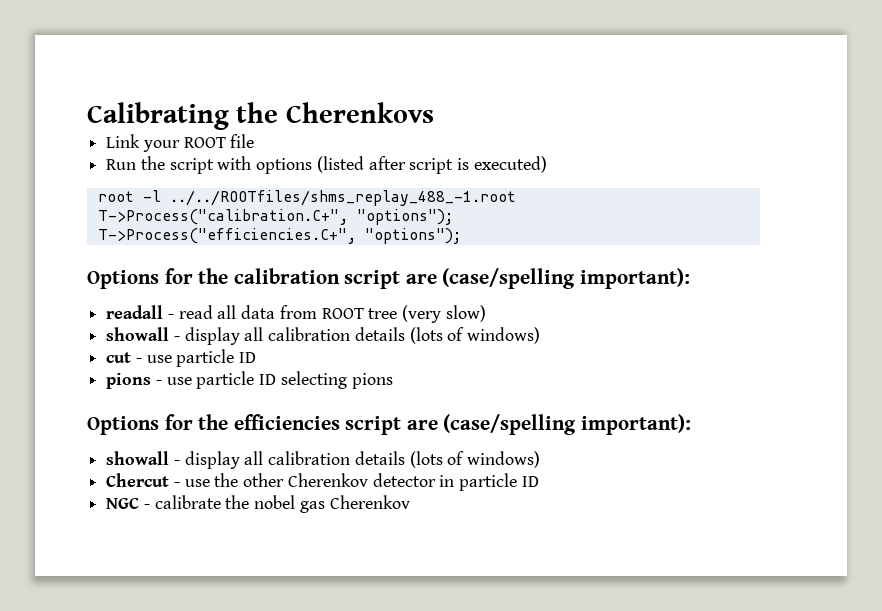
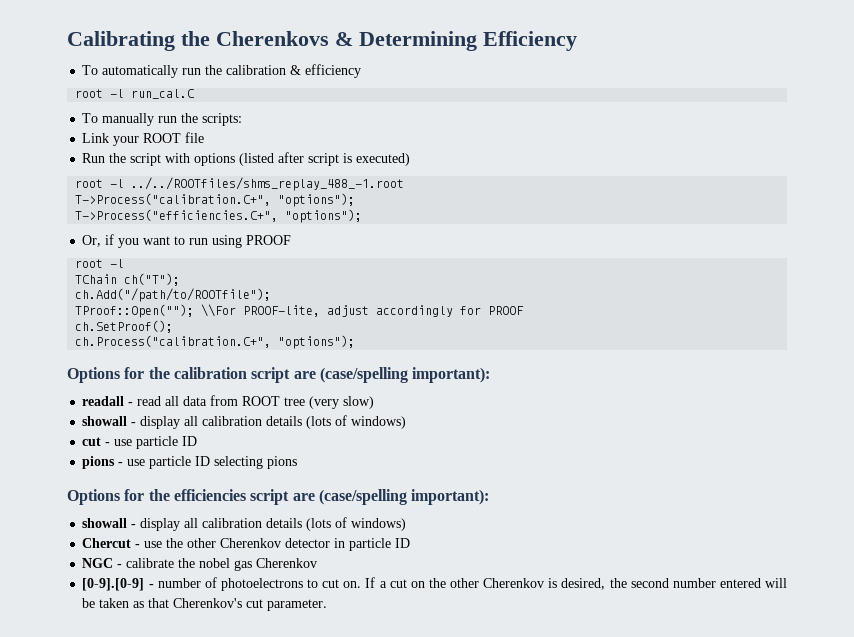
(434, 112) none -> [335,31,577,51] [82,64,362,78] [75,89,196,99] [82,113,243,126] & Determining Efficiency // To automatically run the calibration & efficiency // root -l run_cal.C // To manually run the scripts:
(461, 236) none -> [82,234,292,248] [75,259,125,268] [75,273,181,286] [75,288,272,302] [75,304,525,318] [75,320,174,333] [75,335,356,349] // Or, if you want to run using PROOF // root -l // TChain ch("T"); // ch.Add("/path/to/ROOTfile"); // TProof::Open(""); \\For PROOF-lite, adjust accordingly for PROOF // ch.SetProof(); // ch.Process("calibration.C+", "options");
(410, 502) none -> [82,577,788,591] [82,598,328,611] // [0-9].[0-9] - number of photoelectrons to cut on. If a cut on the other Cherenkov is desired, the second number entered will be taken as that Cherenkov's cut parameter.

